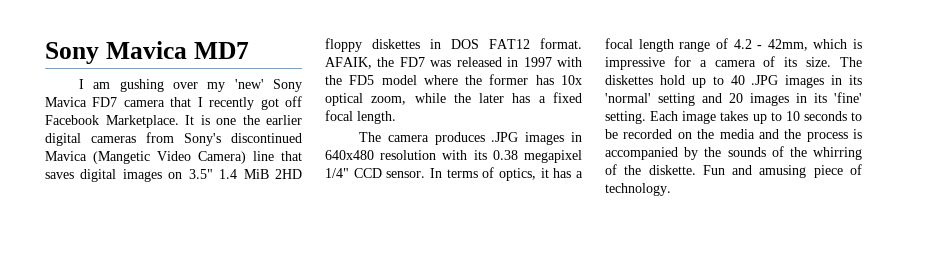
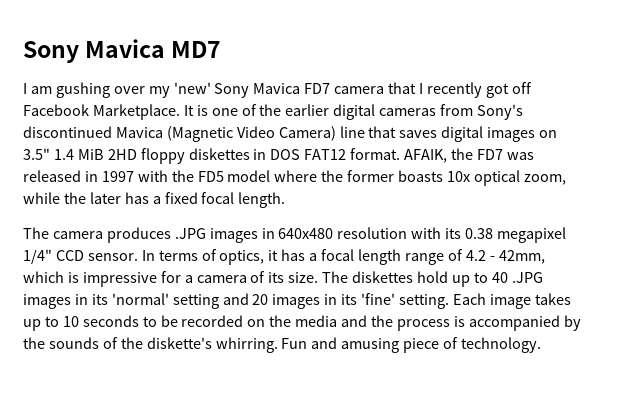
(236, 121) none -> [241,104,257,116] of
[93,151,150,164] (Mangetic -> [166,126,233,142] (Magnetic
[535,75,554,85] has -> [398,170,444,182] boasts
[813,147,862,160] [605,164,696,175] whirring of the diskette. -> [146,337,278,353] diskette's whirring.

